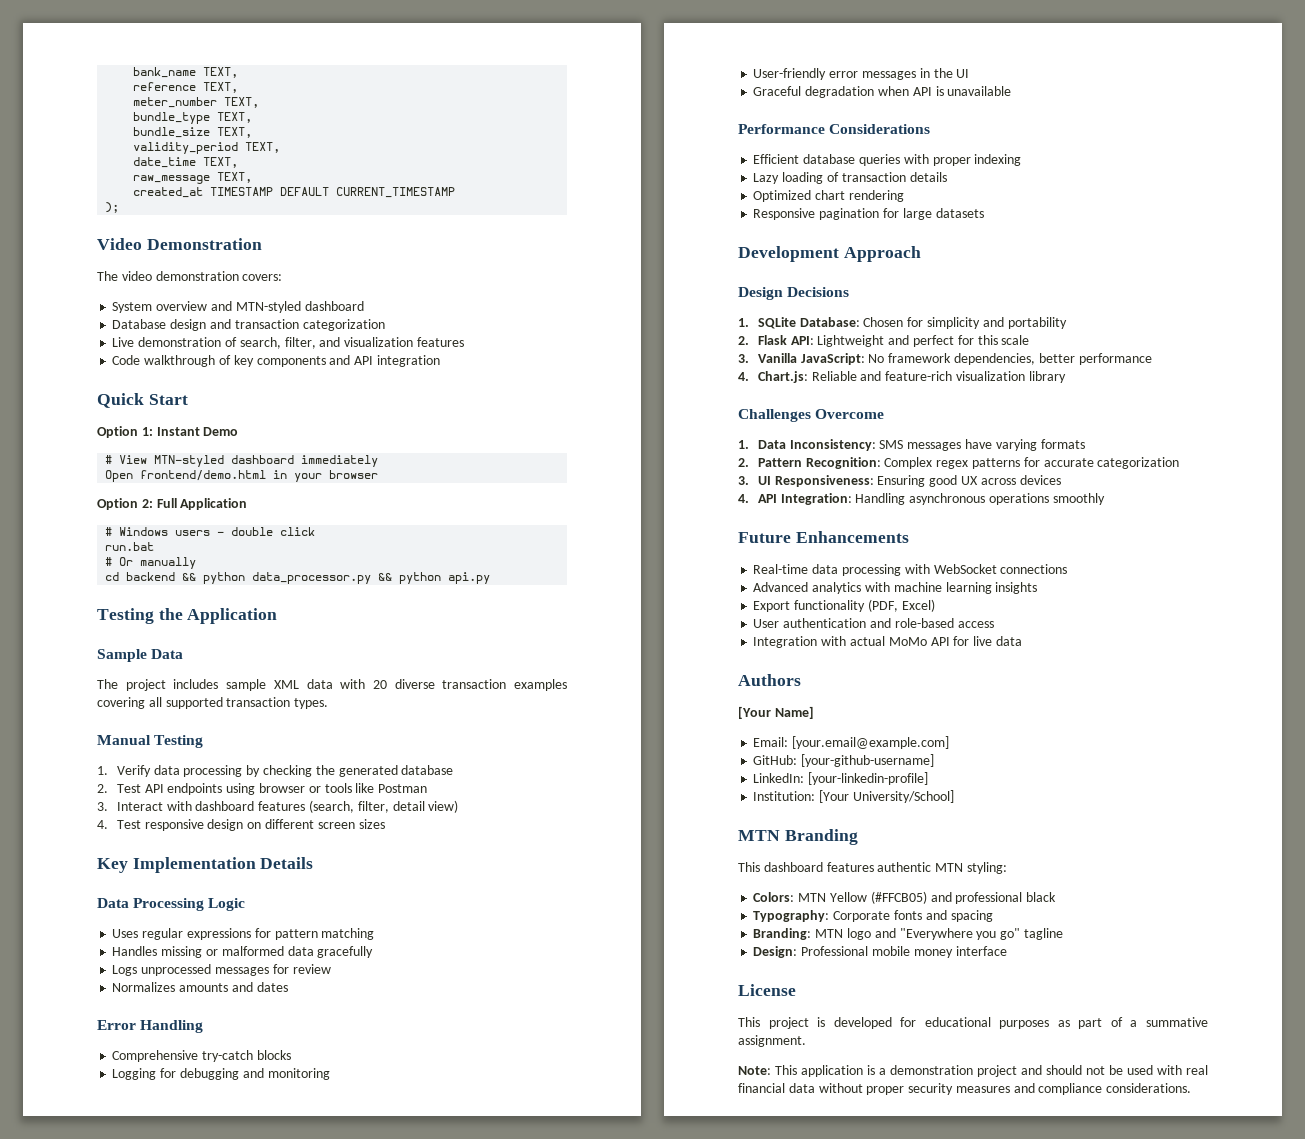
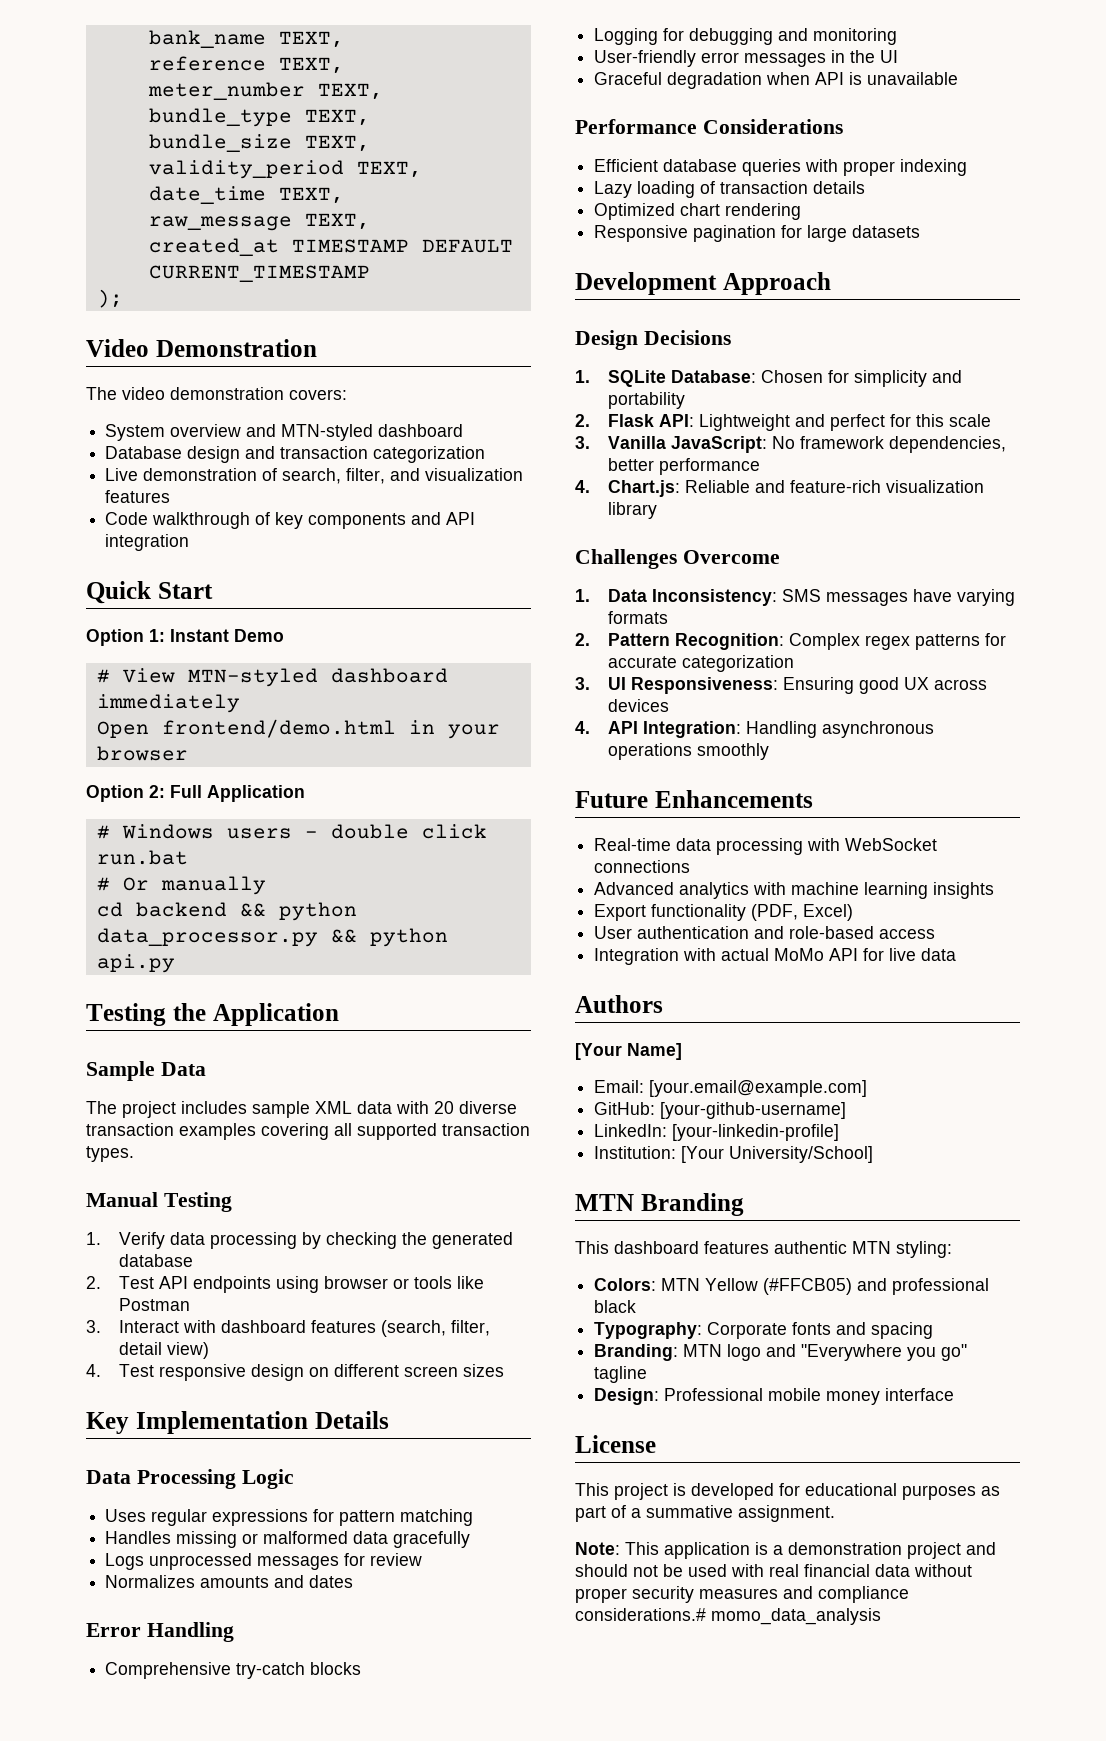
[1106,1083,1192,1093] considerations. -> [575,1608,881,1625] considerations.# momo_data_analysis

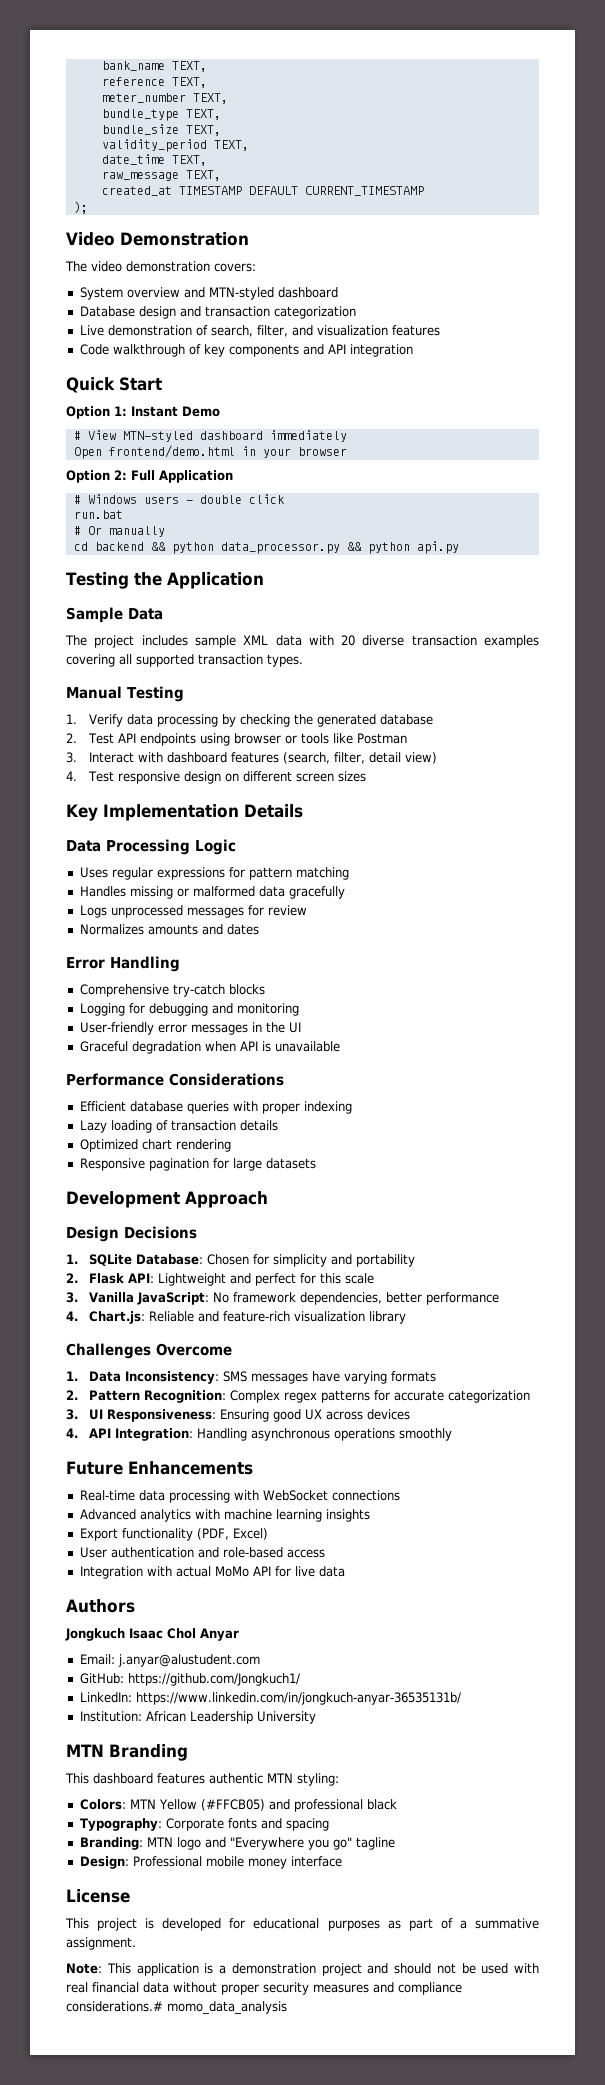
[575,1043,682,1060] [Your Name] -> [65,1628,239,1641] Jongkuch Isaac Chol Anyar
[649,1080,868,1097] [your.email@example.com] -> [117,1654,260,1667] j.anyar@alustudent.com
[660,1102,847,1119] [your-github-username] -> [127,1673,300,1686] https://github.com/Jongkuch1/
[672,1124,840,1141] [your-linkedin-profile] -> [135,1692,461,1705] https://www.linkedin.com/in/jongkuch-anyar-36535131b/
[681,1146,874,1163] [Your University/School] -> [145,1711,316,1724] African Leadership University

